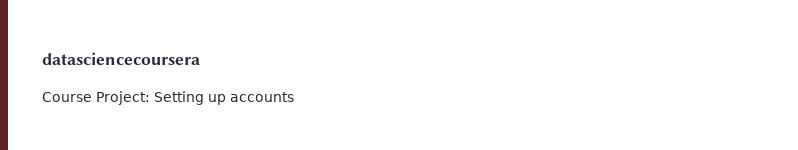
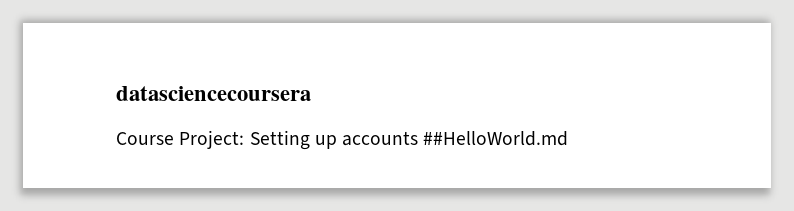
(294, 97) none -> [423,131,569,146] ##HelloWorld.md

